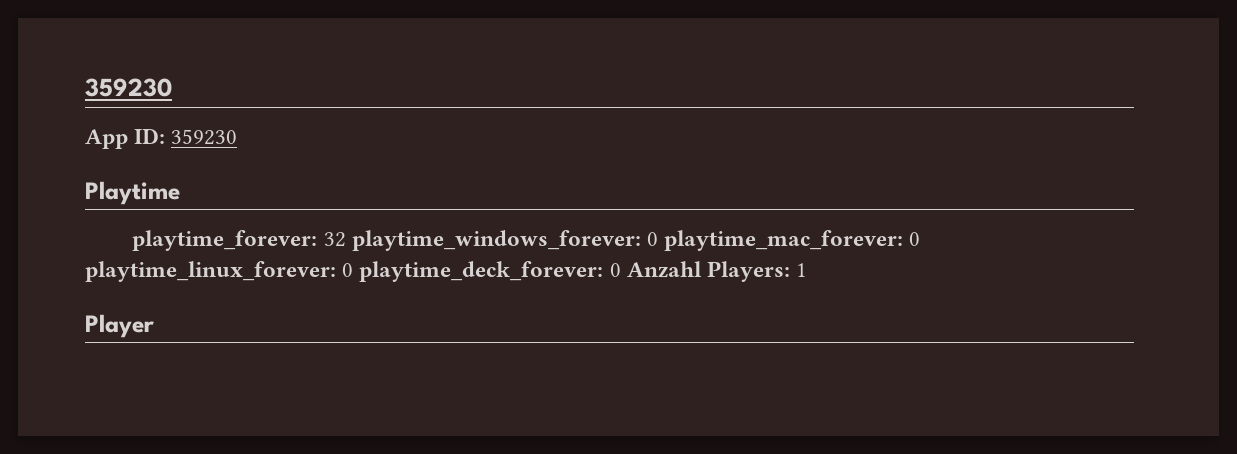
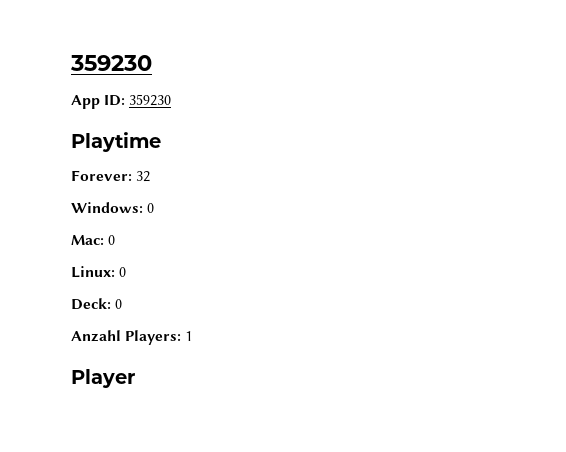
[132,230,318,251] playtime_forever: -> [71,170,132,181] Forever:
[351,230,921,251] [85,261,621,282] playtime_windows_forever: 0 playtime_mac_forever: 0 playtime_linux_forever: 0 playtime_deck_forever: 0 -> [71,202,155,213] [71,235,116,245] [71,266,127,278] [71,298,123,310] // Windows: 0 // Mac: 0 // Linux: 0 // Deck: 0 //

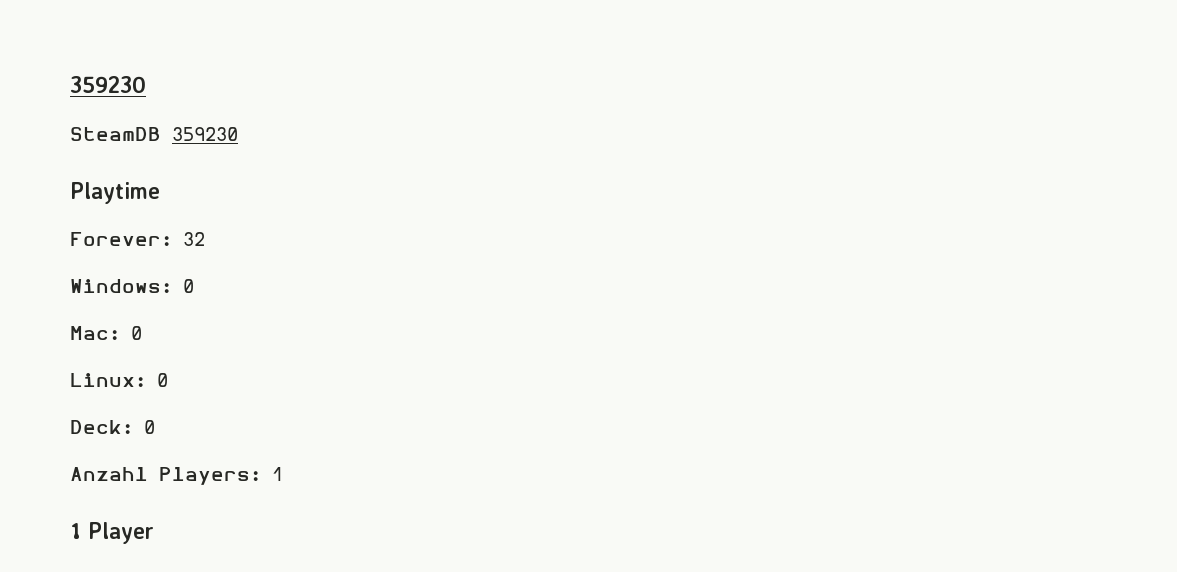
[70,55,152,71] [71,95,126,109] 359230 // App ID: -> [70,76,146,93] [70,127,161,141] 359230 // SteamDB
(193, 336) none -> [70,523,81,539] 1

